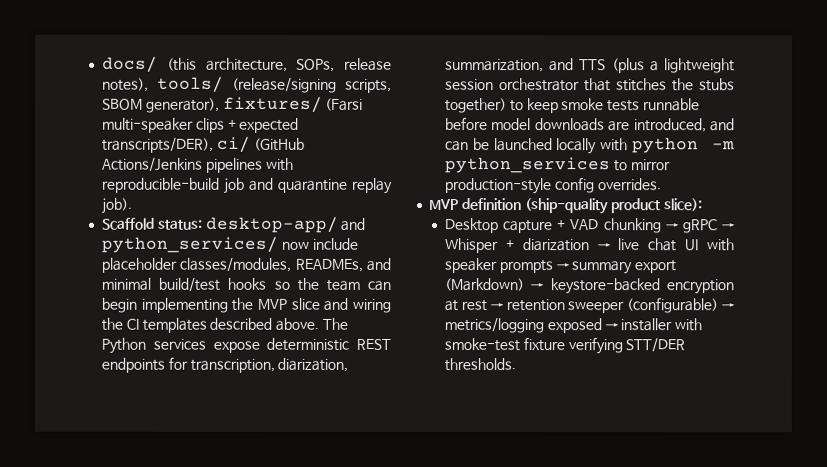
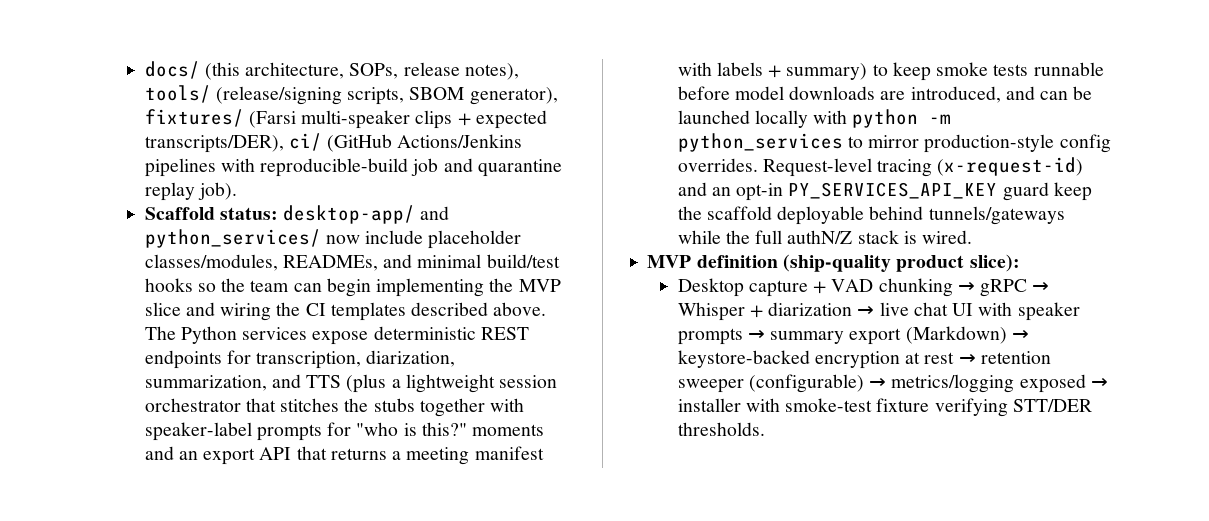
[445,98,508,114] together) -> [419,398,525,417] [144,422,545,441] [144,446,544,465] [677,62,868,80] together with speaker-label prompts for "who is this?" moments and an export API that returns a meeting manifest with labels + summary)
(662, 184) none -> [762,157,1084,177] [677,182,1092,201] [677,206,1065,225] [677,230,973,244] Request-level tracing (x-request-id) and an opt-in PY_SERVICES_API_KEY guard keep the scaffold deployable behind tunnels/gateways while the full authN/Z stack is wired.

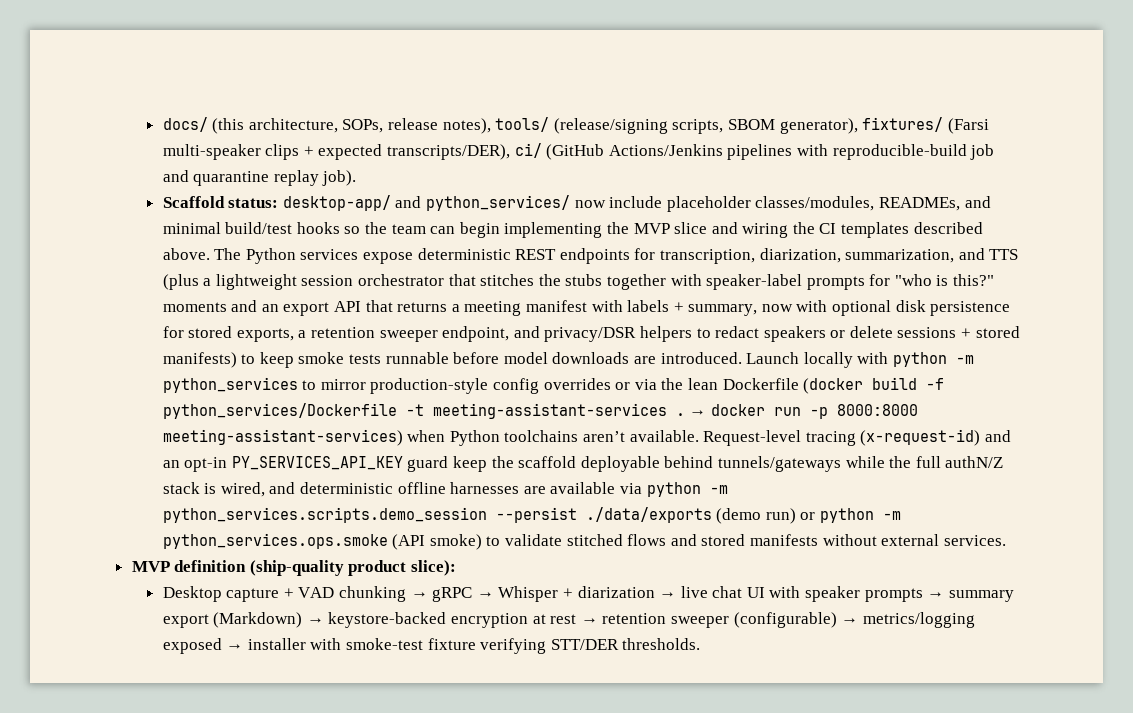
[786,63,868,80] summary) -> [688,300,1011,316] [162,326,1020,342] [162,352,237,368] summary, now with optional disk persistence for stored exports, a retention sweeper endpoint, and privacy/DSR helpers to redact speakers or delete sessions + stored manifests)
[910,86,1093,103] [677,110,750,124] introduced, and can be launched -> [660,352,800,364] introduced. Launch
[677,158,758,172] overrides. -> [543,377,945,394] [162,403,918,419] [162,429,699,446] overrides or via the lean Dockerfile (docker build -f python_services/Dockerfile -t meeting-assistant-services . → docker run -p 8000:8000 meeting-assistant-services) when Python toolchains aren’t available.
[922,230,973,244] wired. -> [220,482,728,497] [162,507,901,524] [162,533,1006,550] wired, and deterministic offline harnesses are available via python -m python_services.scripts.demo_session --persist ./data/exports (demo run) or python -m python_services.ops.smoke (API smoke) to validate stitched flows and stored manifests without external services.

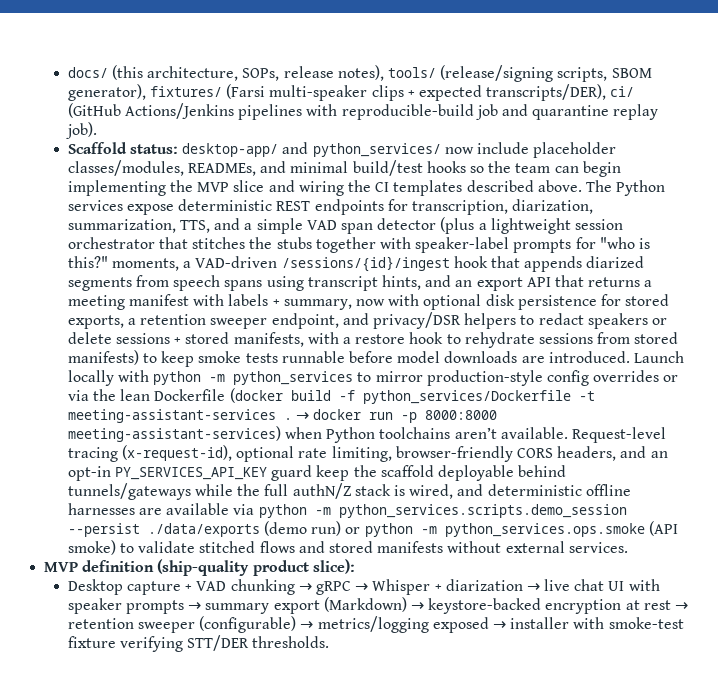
[958,248,1019,260] and TTS -> [180,218,437,234] TTS, and a simple VAD span detector
[162,302,227,312] moments -> [112,256,645,272] [67,275,421,291] moments, a VAD-driven /sessions/{id}/ingest hook that appends diarized segments from speech spans using transcript hints,
(1020, 332) none -> [233,332,679,348] manifests, with a restore hook to rehydrate sessions from stored
[860,429,981,446] (x-request-id) -> [122,445,617,462] (x-request-id), optional rate limiting, browser-friendly CORS headers,

